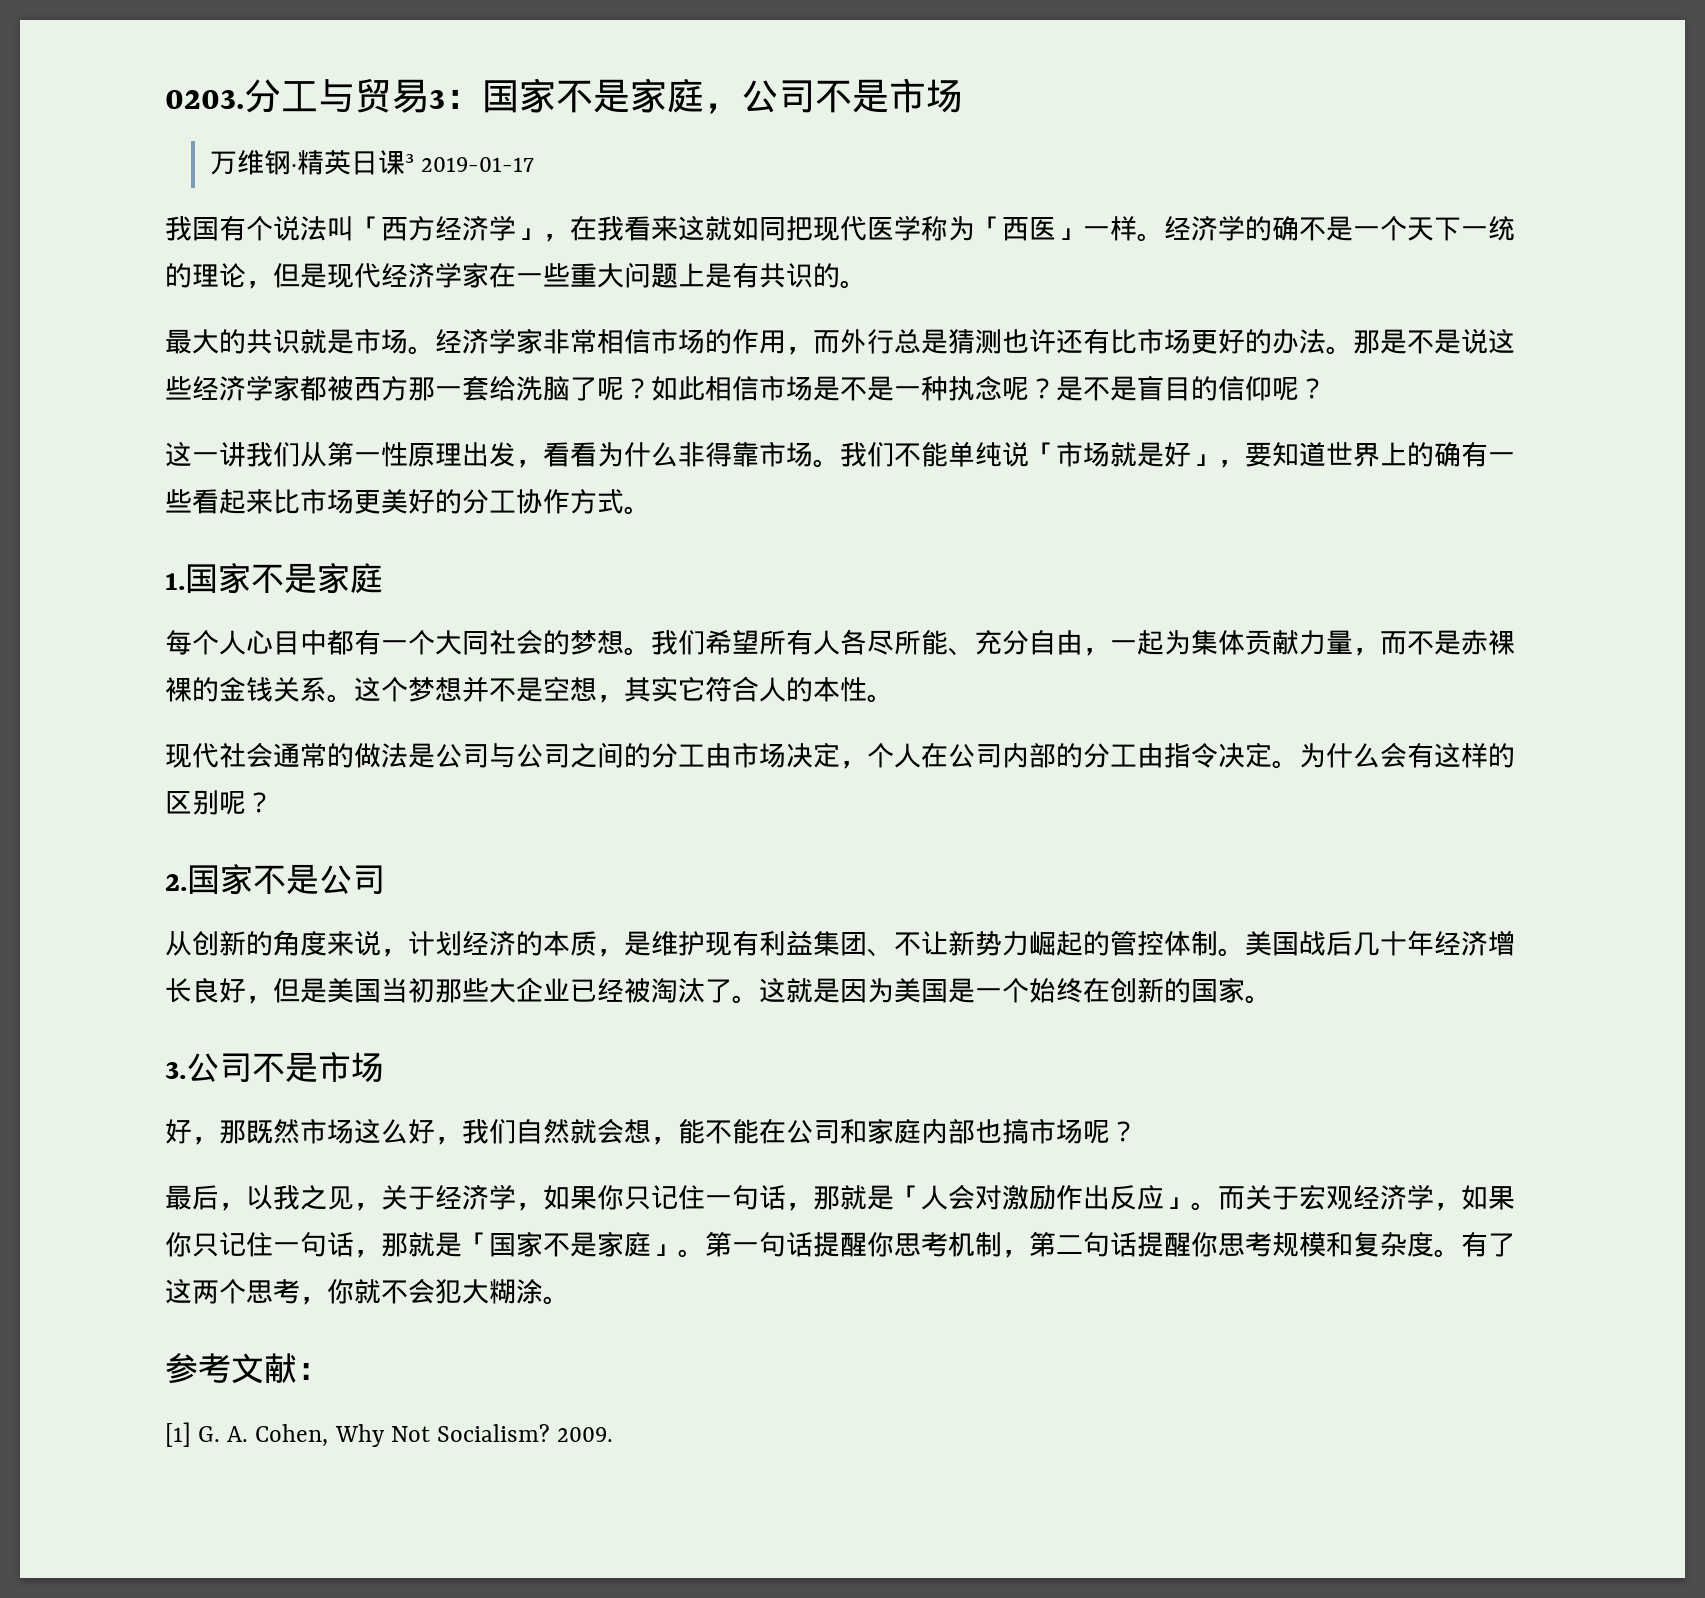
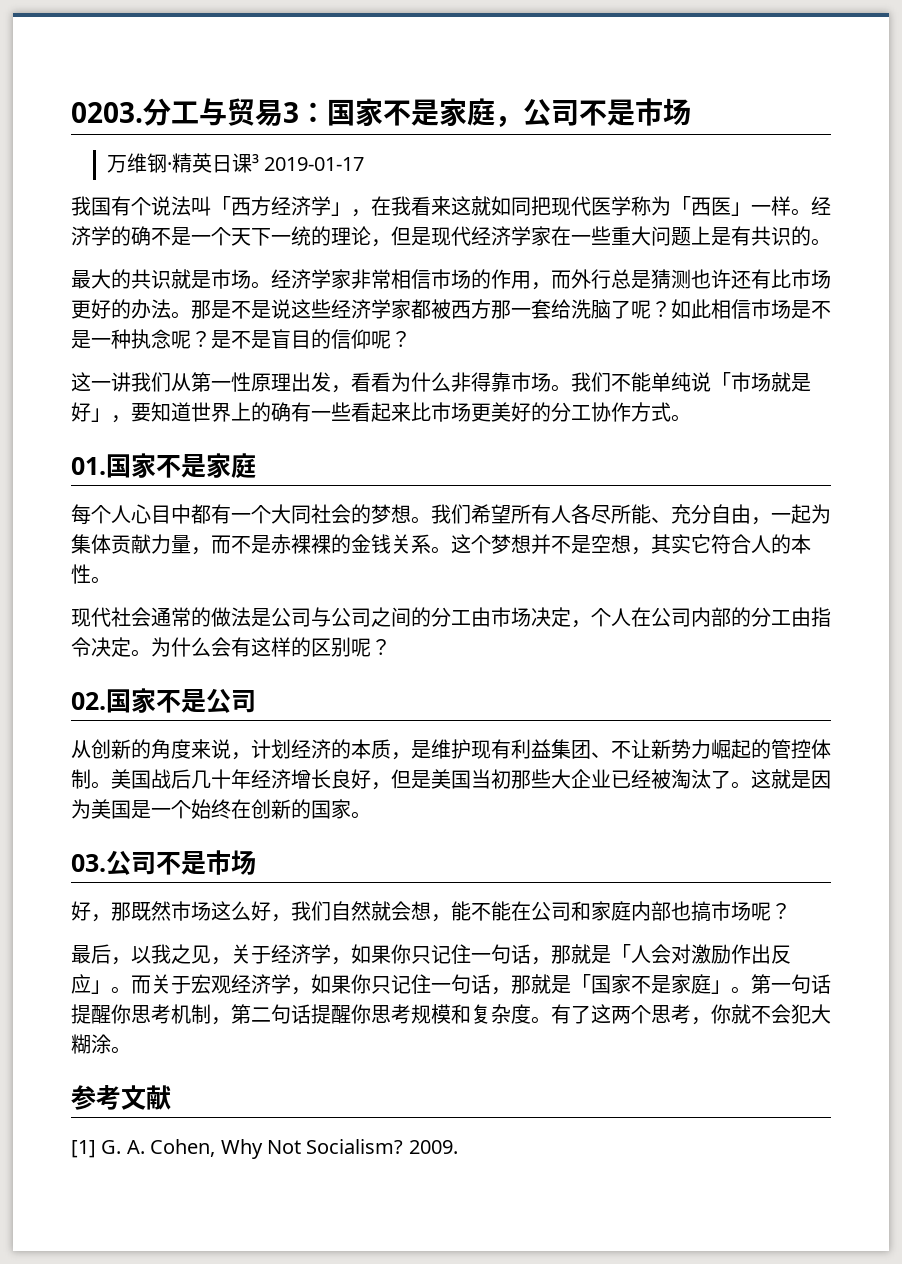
[165,573,185,590] 1. -> [71,457,106,475] 01.
[165,874,187,891] 2. -> [71,692,106,710] 02.
[165,1062,186,1079] 3. -> [71,854,106,872] 03.
[297,1362,330,1380] ： -> (171, 1097) none

